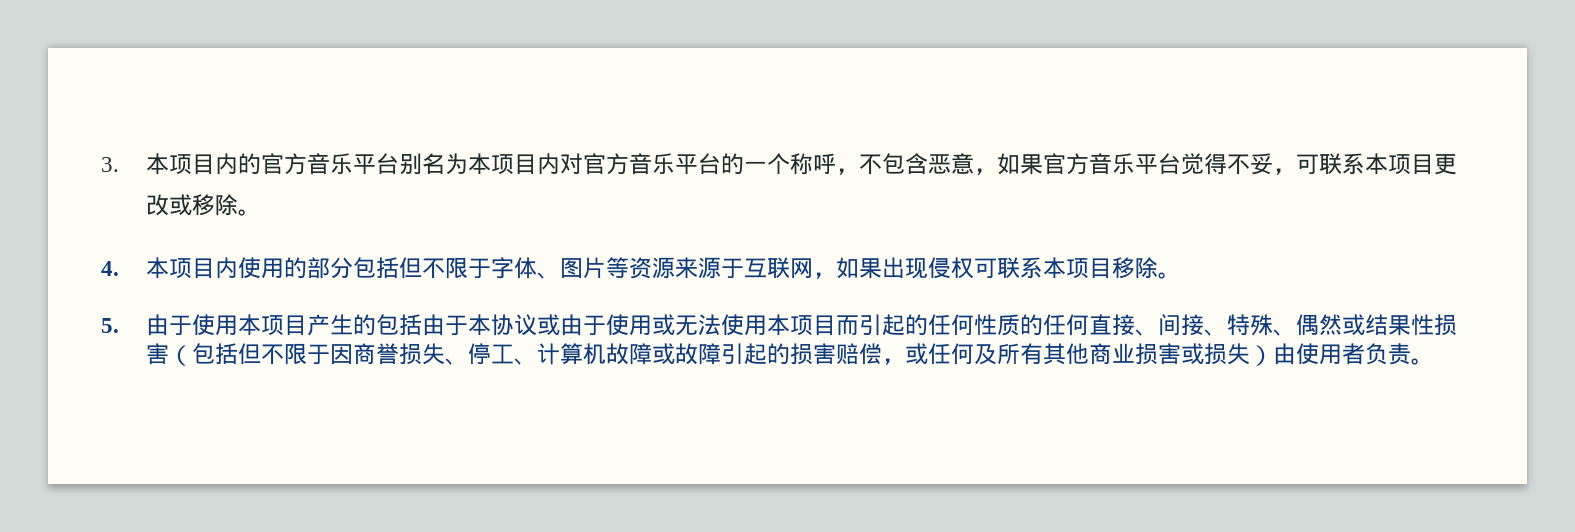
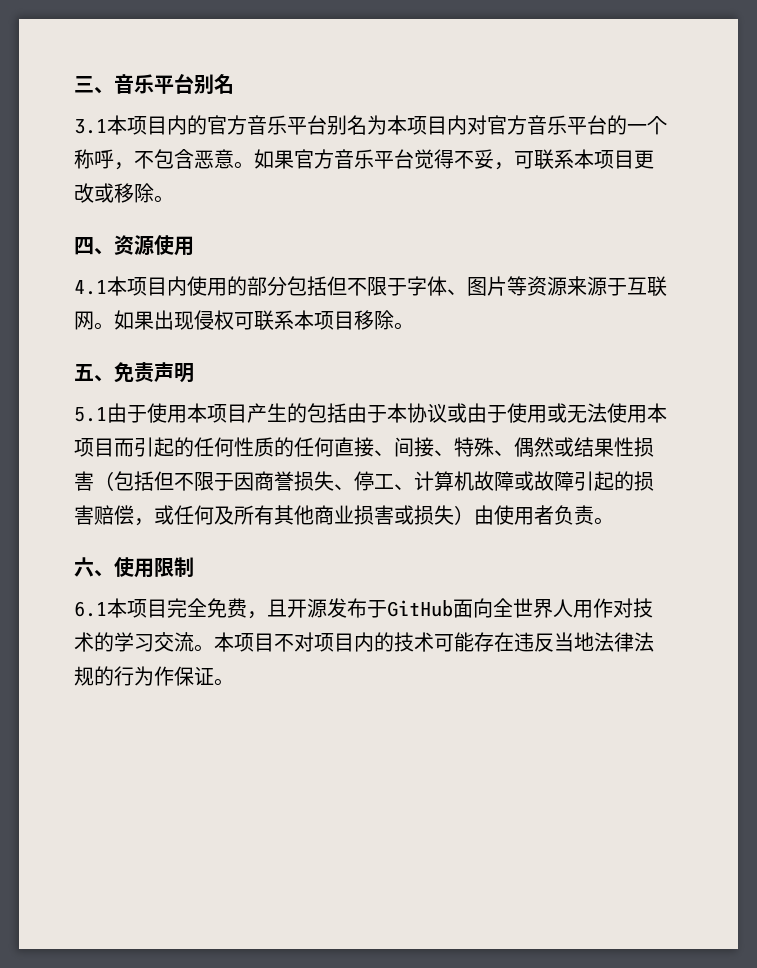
[101,157,119,172] 3. -> [74,74,234,95] [74,119,107,134] 三、音乐平台别名 // 3.1
[974,168,998,175] ， -> [234,161,254,169] 。
[101,261,119,276] 4. -> [74,235,194,256] [74,280,107,295] 四、资源使用 // 4.1
[813,272,837,279] ， -> [94,322,114,330] 。
[101,318,119,333] 5. -> [74,362,194,383] [74,407,107,422] 五、免责声明 // 5.1
(1435, 361) none -> [74,557,194,578] [74,598,653,619] [74,632,654,652] [74,666,234,686] // 六、使用限制 // 6.1本项目完全免费，且开源发布于GitHub面向全世界人用作对技术的学习交流。本项目不对项目内的技术可能存在违反当地法律法规的行为作保证。

